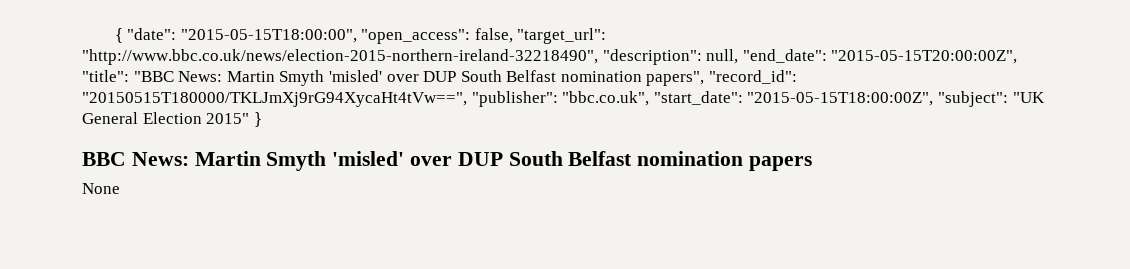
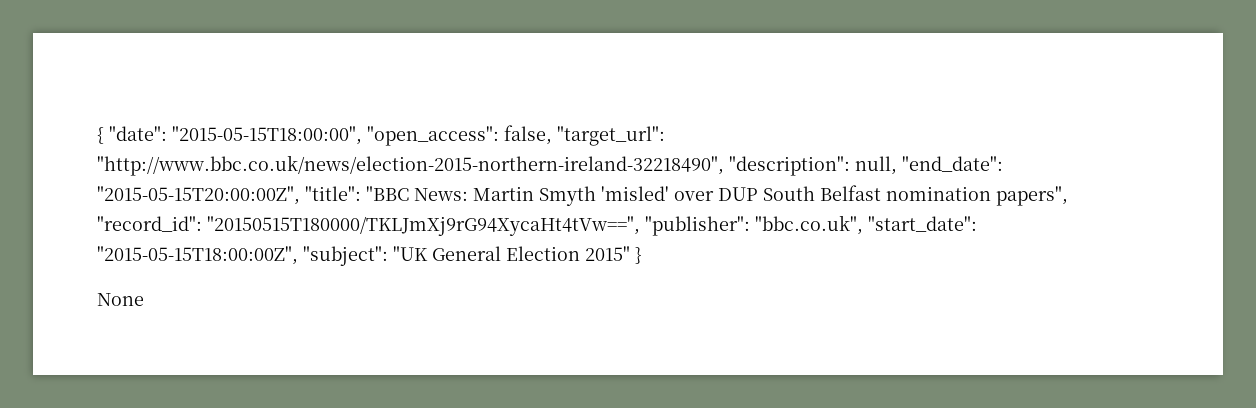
[82,151,813,171] // BBC News: Martin Smyth 'misled' over DUP South Belfast nomination papers -> (642, 255) none

